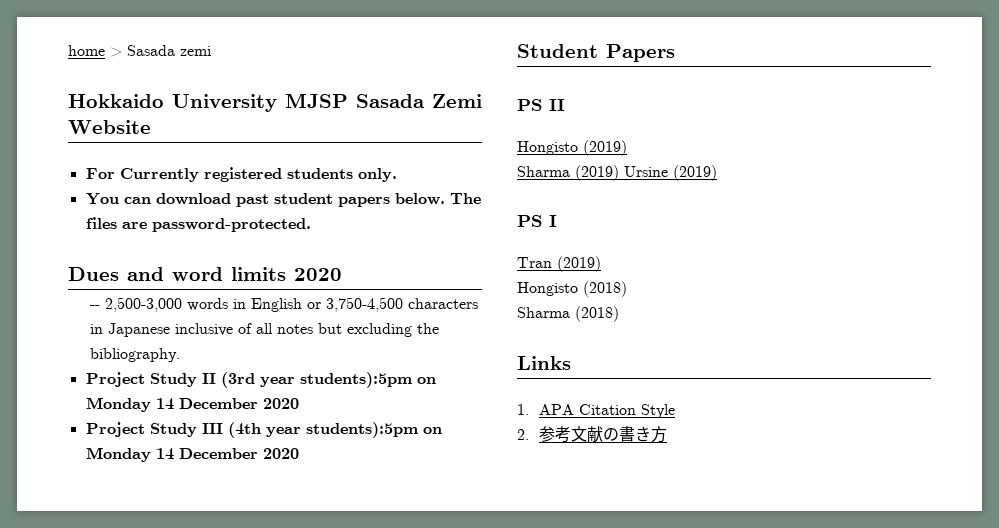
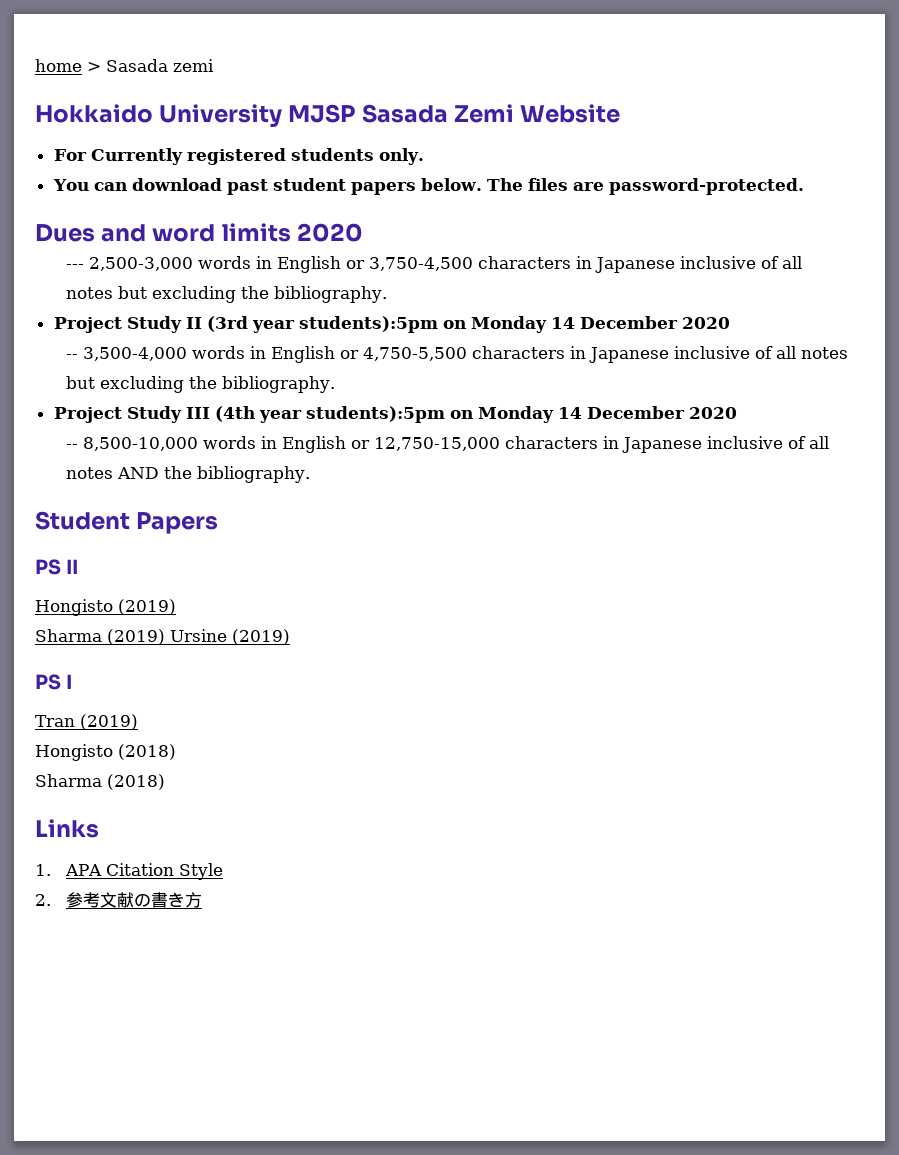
[89,305,100,309] -- -> [65,264,84,269] ---
(299, 403) none -> [65,346,848,363] [65,376,335,393] // -- 3,500-4,000 words in English or 4,750-5,500 characters in Japanese inclusive of all notes but excluding the bibliography.
(299, 453) none -> [65,436,829,453] [65,466,310,483] // -- 8,500-10,000 words in English or 12,750-15,000 characters in Japanese inclusive of all notes AND the bibliography.

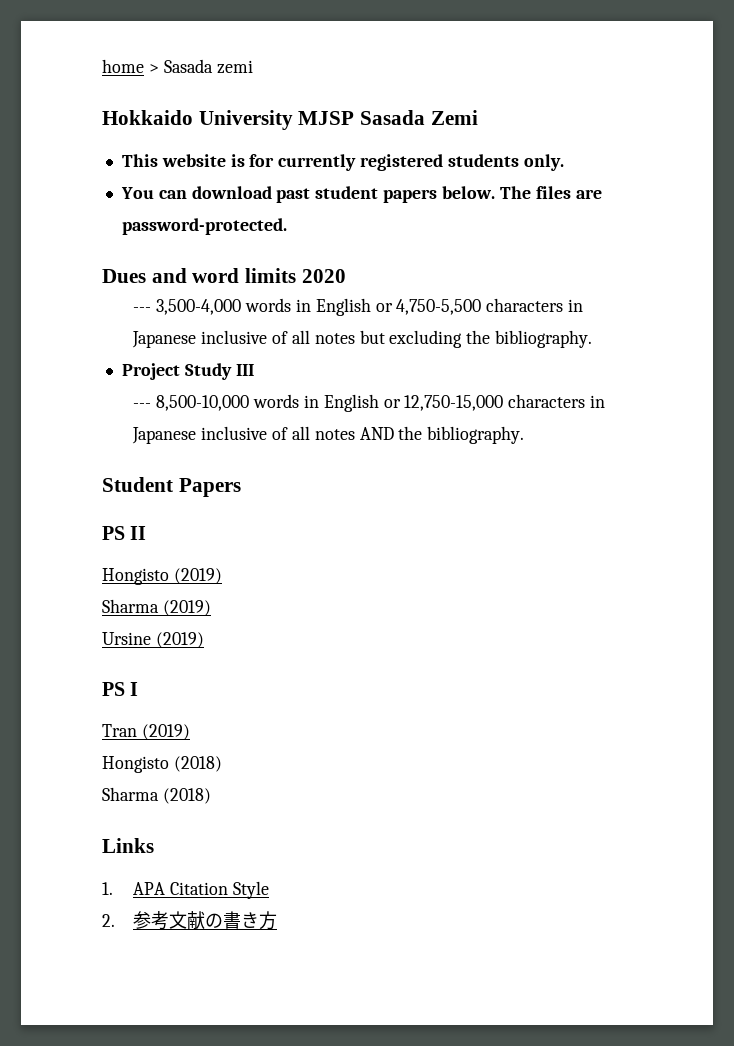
[520,104,621,123] [53,148,183,165] Website // For Currently -> [121,154,357,171] // This website is for currently
[88,256,802,273] [65,286,387,303] [53,316,730,333] [65,354,78,359] 2,500-3,000 words in English or 3,750-4,500 characters in Japanese inclusive of all notes but excluding the bibliography. // Project Study II (3rd year students):5pm on Monday 14 December 2020 // -- -> (152, 309) none
[214,406,737,423] [65,444,78,449] (4th year students):5pm on Monday 14 December 2020 // -- -> [133,403,152,408] // ---
(165, 637) none -> (211, 608) //

